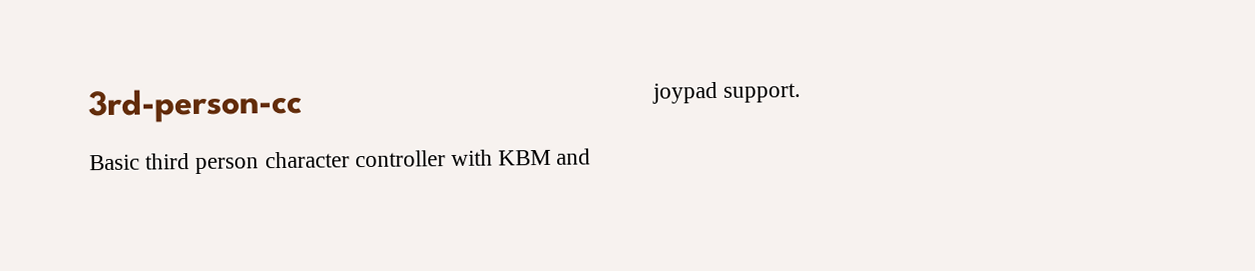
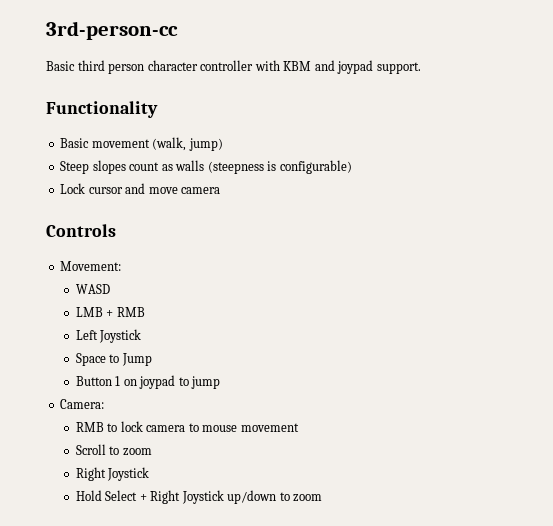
(802, 92) none -> [46,101,158,118] [60,137,223,151] [60,160,352,174] [60,183,221,194] [46,224,116,237] [60,261,122,271] [75,284,110,294] [75,307,145,317] [75,329,142,343] [75,353,152,366] [75,375,221,389] [60,399,105,409] [75,421,299,432] [75,444,152,456] [75,467,150,481] [75,490,323,504] // Functionality // Basic movement (walk, jump) // Steep slopes count as walls (steepness is configurable) // Lock cursor and move camera // Controls // Movement: // WASD // LMB + RMB // Left Joystick // Space to Jump // Button 1 on joypad to jump // Camera: // RMB to lock camera to mouse movement // Scroll to zoom // Right Joystick // Hold Select + Right Joystick up/down to zoom

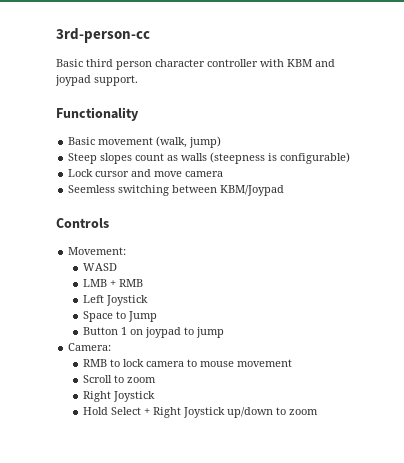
(221, 190) none -> [68,185,285,196] // Seemless switching between KBM/Joypad

